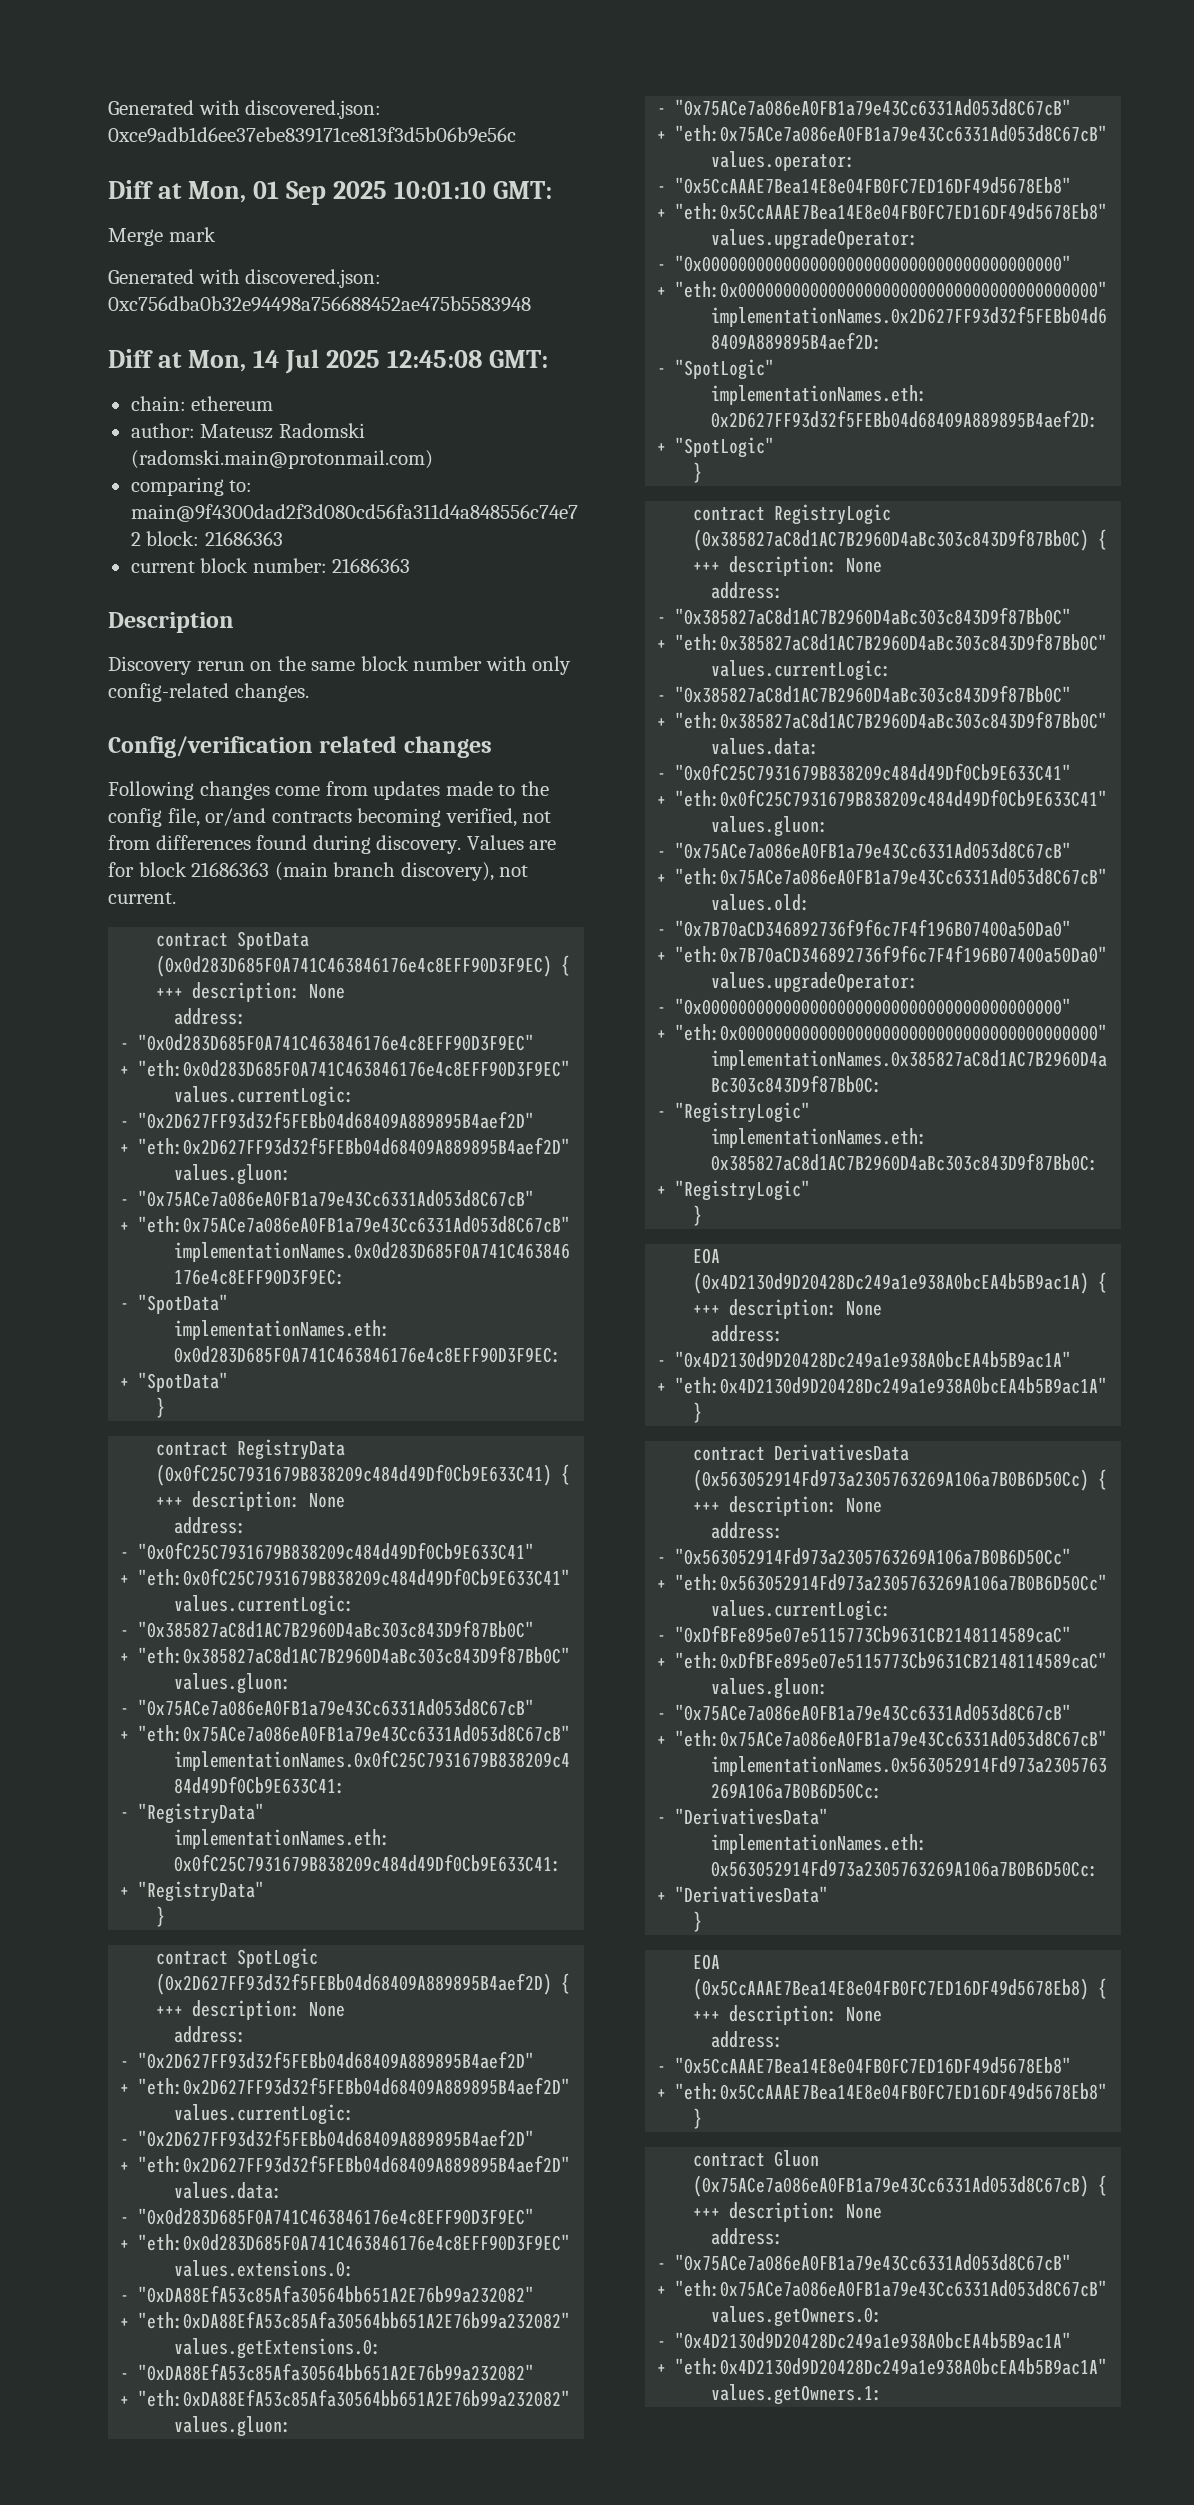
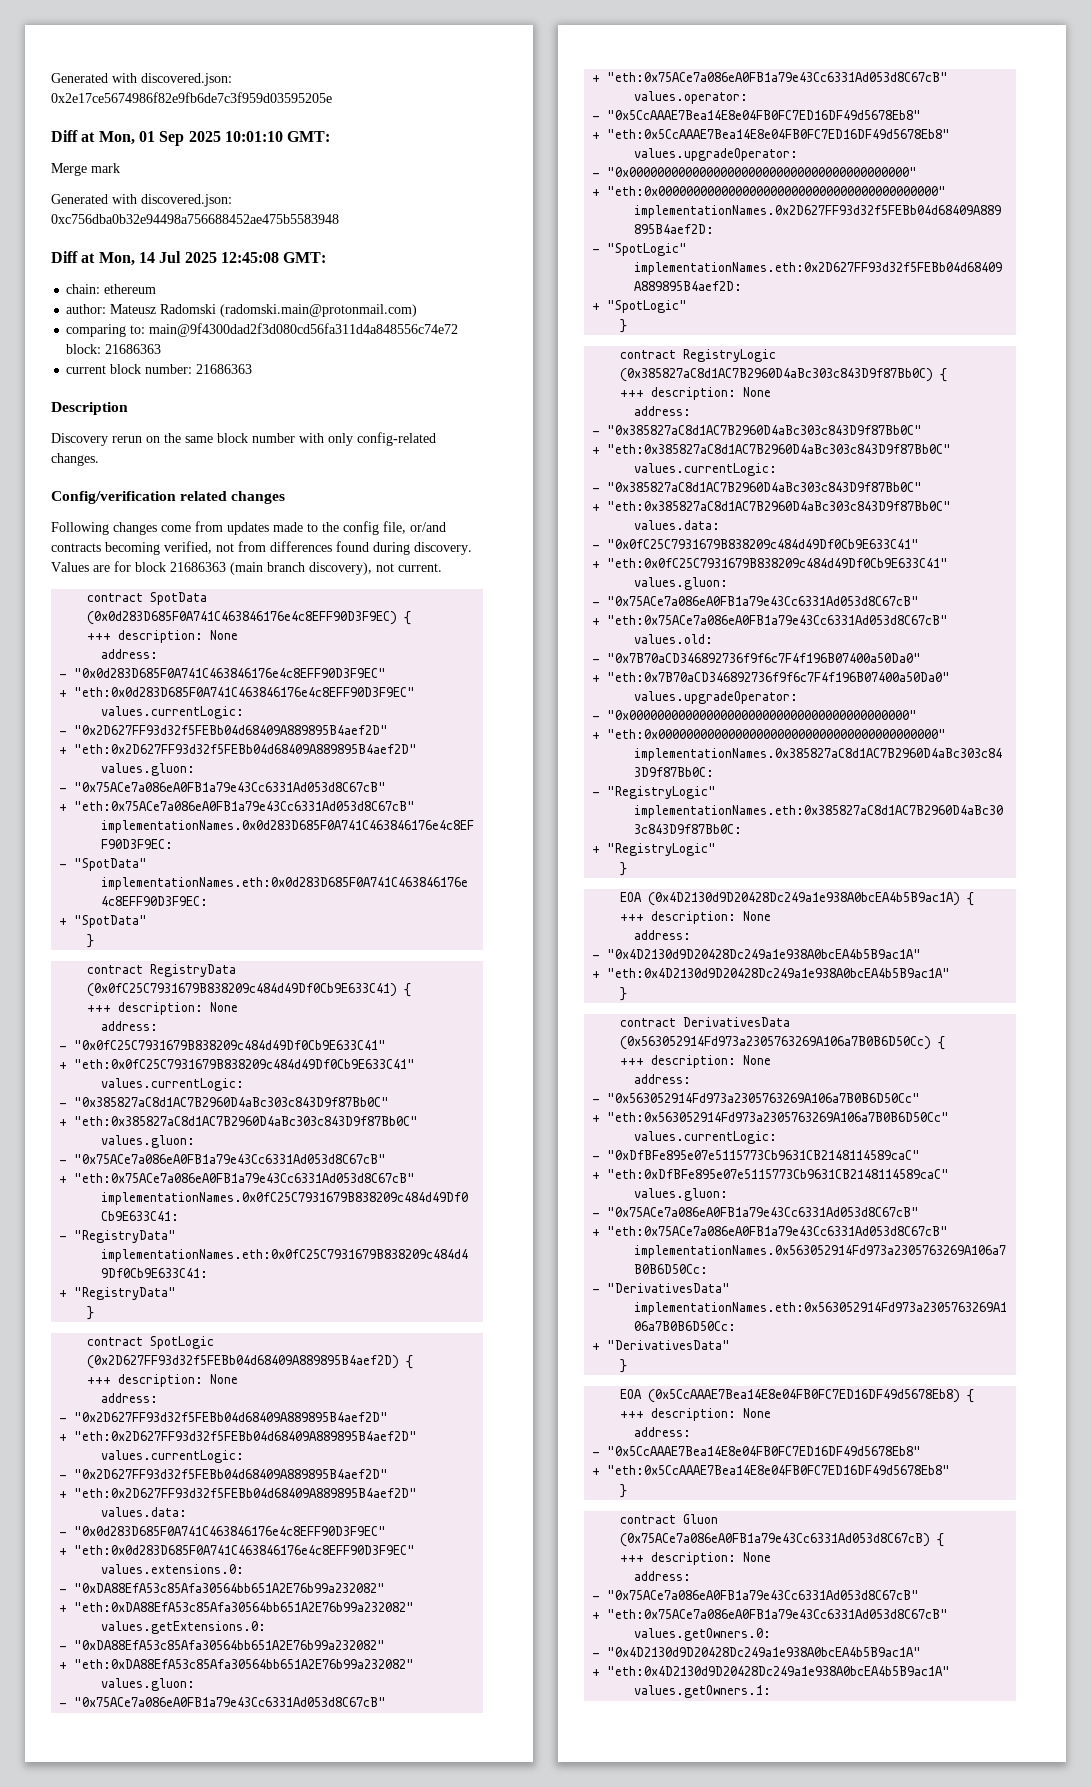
[108,100,382,119] [108,127,516,143] Generated with discovered.json: 0xce9adb1d6ee37ebe839171ce813f3d5b06b9e56c -> [51,73,232,86] [51,92,332,103] Generated with discovered.json: 0x2e17ce5674986f82e9fb6de7c3f959d03595205e

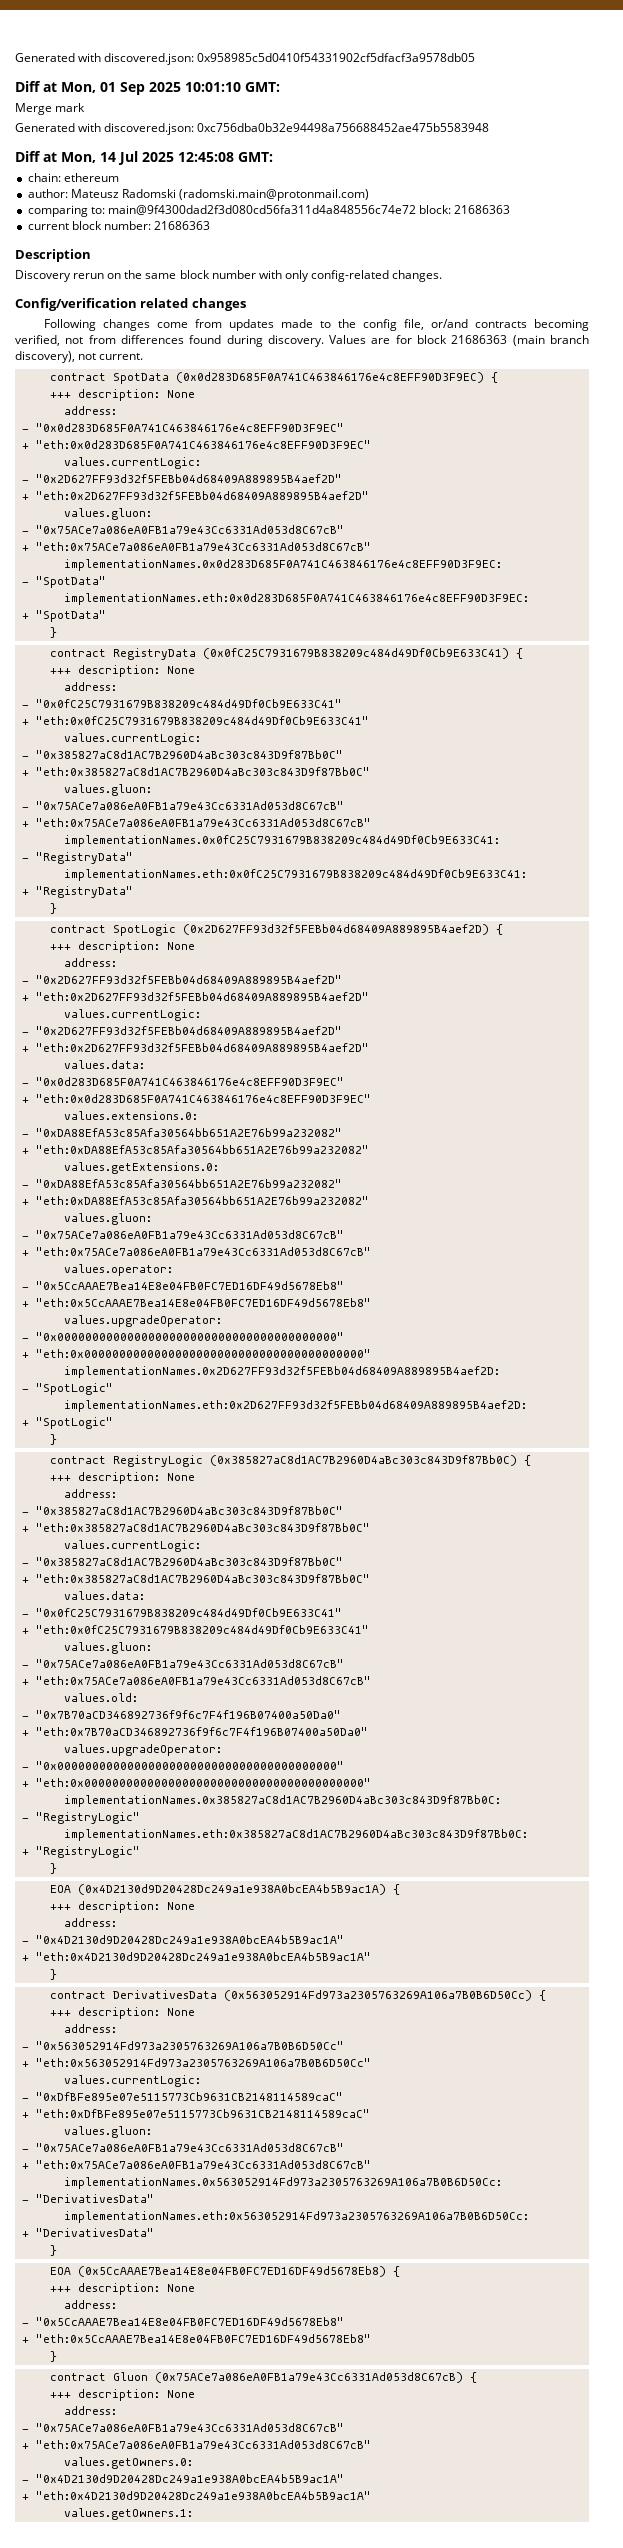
[51,73,232,86] [51,92,332,103] Generated with discovered.json: 0x2e17ce5674986f82e9fb6de7c3f959d03595205e -> [15,53,476,65] Generated with discovered.json: 0x958985c5d0410f54331902cf5dfacf3a9578db05

